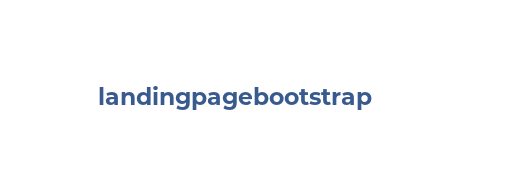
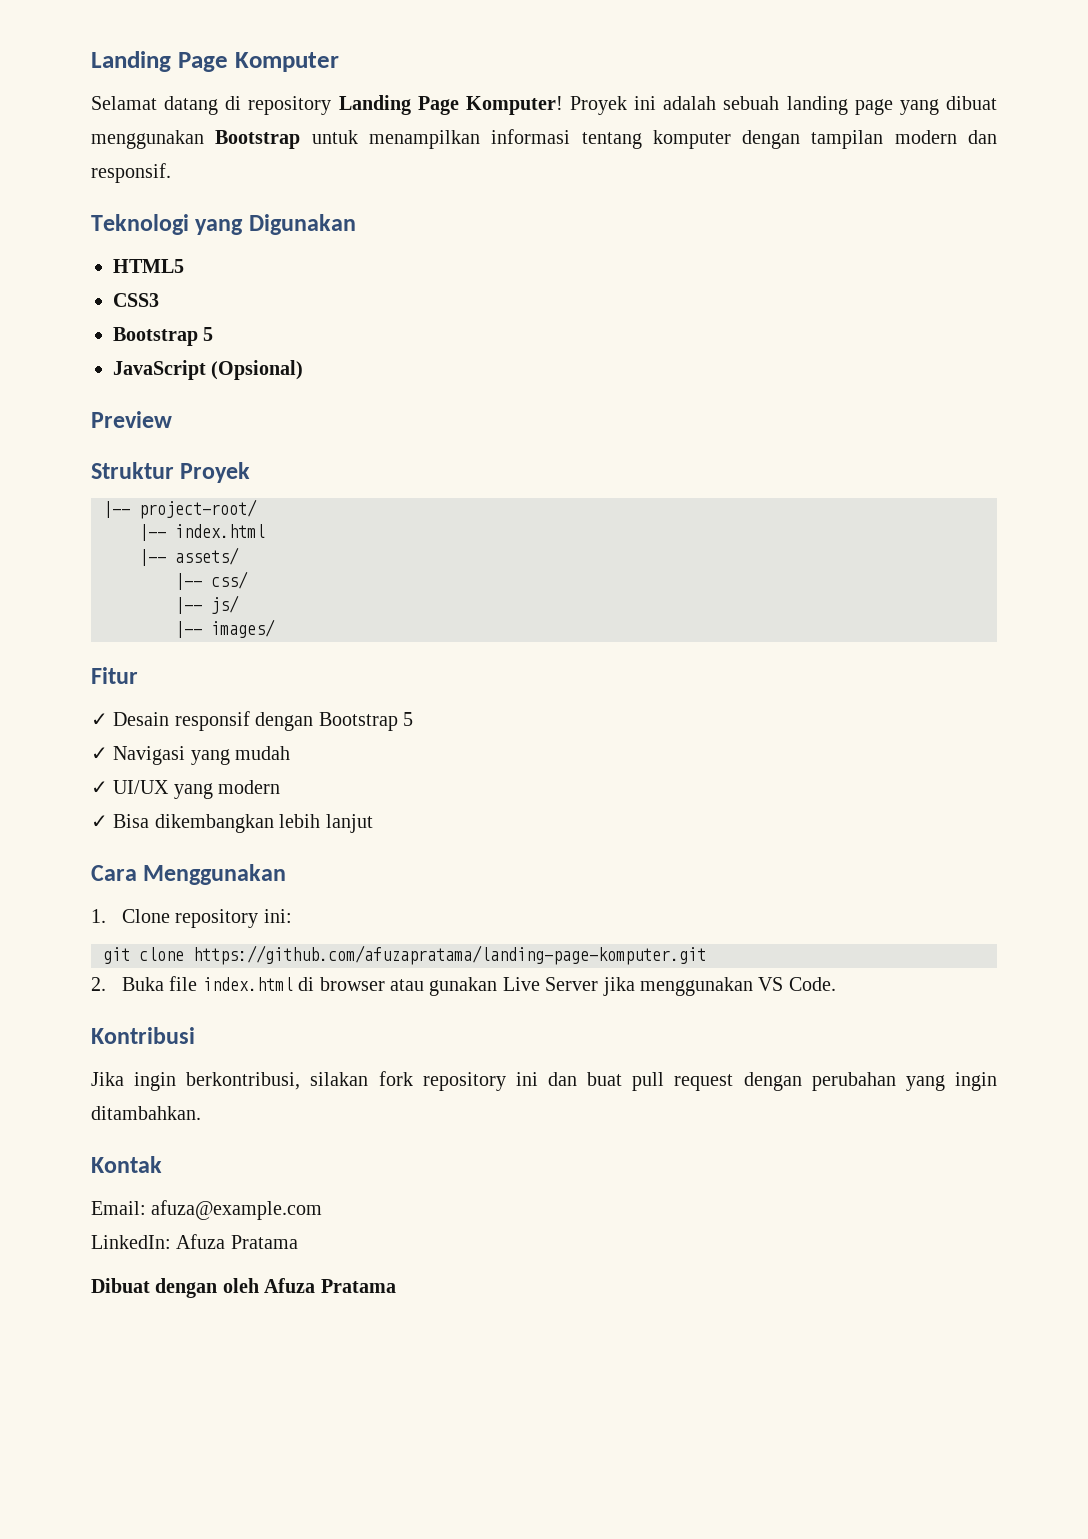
[98,86,372,110] landingpagebootstrap -> [91,51,339,72] [91,95,997,115] [91,129,997,149] [91,163,171,183] [91,214,356,235] [113,259,184,273] [113,293,159,307] [113,327,214,346] [113,360,304,380] [91,411,172,428] [91,462,251,483] [103,499,257,519] [139,524,265,541] [139,547,239,566] [175,571,248,590] [175,595,239,614] [175,619,275,638] [91,667,138,684] [91,711,413,731] [91,746,291,765] [91,780,281,799] [91,814,373,833] [91,864,287,885] [91,909,292,928] [103,945,706,965] [91,976,836,996] [91,1027,195,1044] [91,1071,997,1091] [91,1106,201,1120] [91,1156,162,1173] [91,1200,323,1220] [91,1234,298,1249] [91,1278,396,1298] Landing Page Komputer // Selamat datang di repository Landing Page Komputer! Proyek ini adalah sebuah landing page yang dibuat menggunakan Bootstrap untuk menampilkan informasi tentang komputer dengan tampilan modern dan responsif. // Teknologi yang Digunakan // HTML5 // CSS3 // Bootstrap 5 // JavaScript (Opsional) // Preview // Struktur Proyek // |-- project-root/ // |-- index.html // |-- assets/ // |-- css/ // |-- js/ // |-- images/ // Fitur // ✓ Desain responsif dengan Bootstrap 5 // ✓ Navigasi yang mudah // ✓ UI/UX yang modern // ✓ Bisa dikembangkan lebih lanjut // Cara Menggunakan // 1. Clone repository ini: // git clone https://github.com/afuzapratama/landing-page-komputer.git // 2. Buka file index.html di browser atau gunakan Live Server jika menggunakan VS Code. // Kontribusi // Jika ingin berkontribusi, silakan fork repository ini dan buat pull request dengan perubahan yang ingin ditambahkan. // Kontak // Email: afuza@example.com // LinkedIn: Afuza Pratama // Dibuat dengan oleh Afuza Pratama

